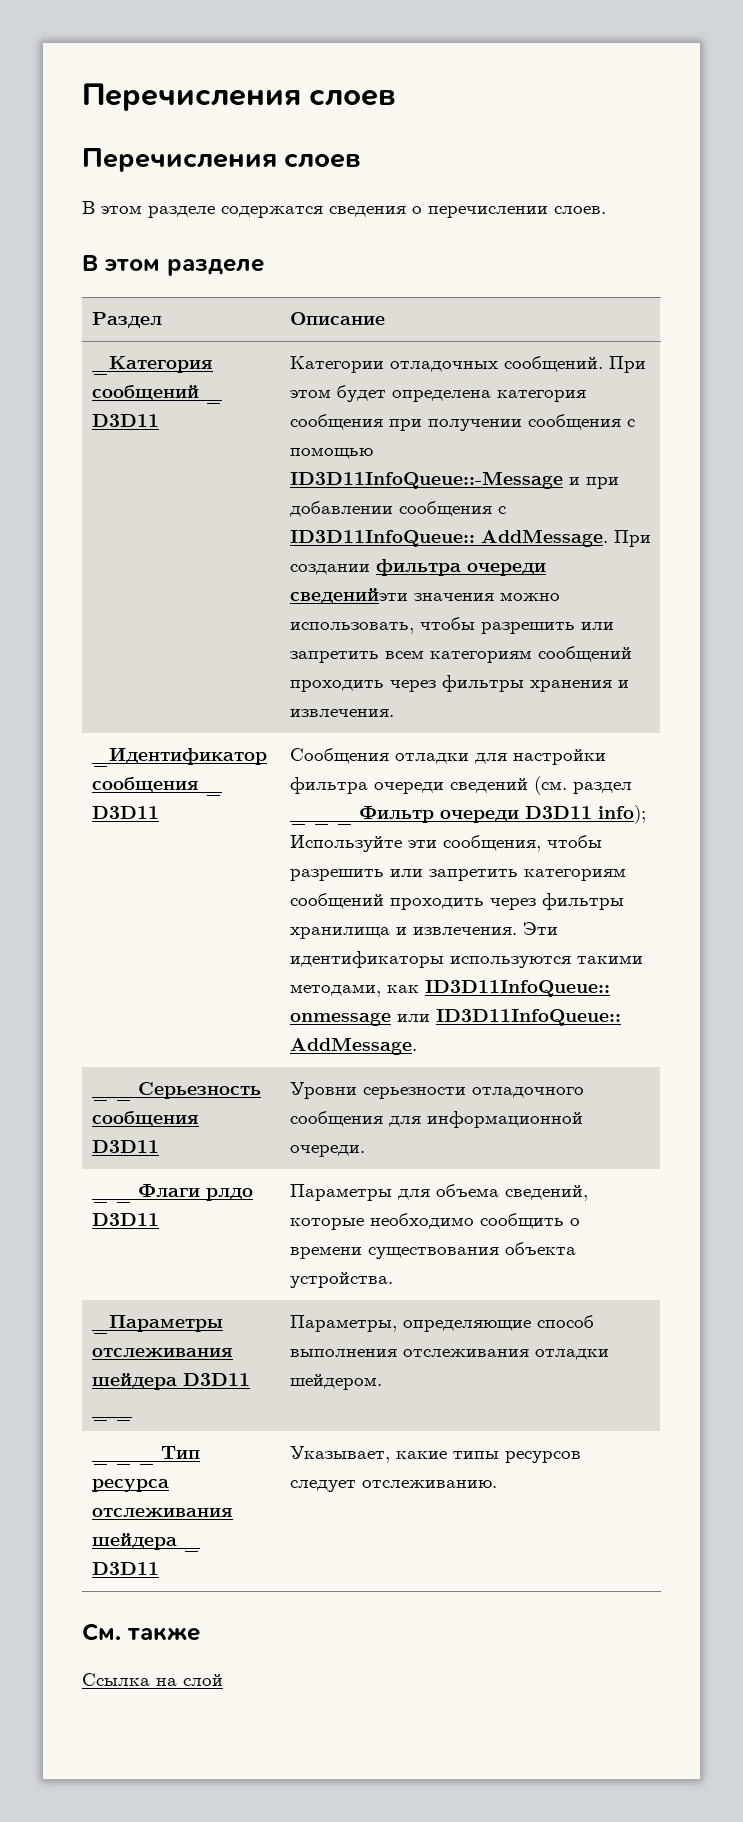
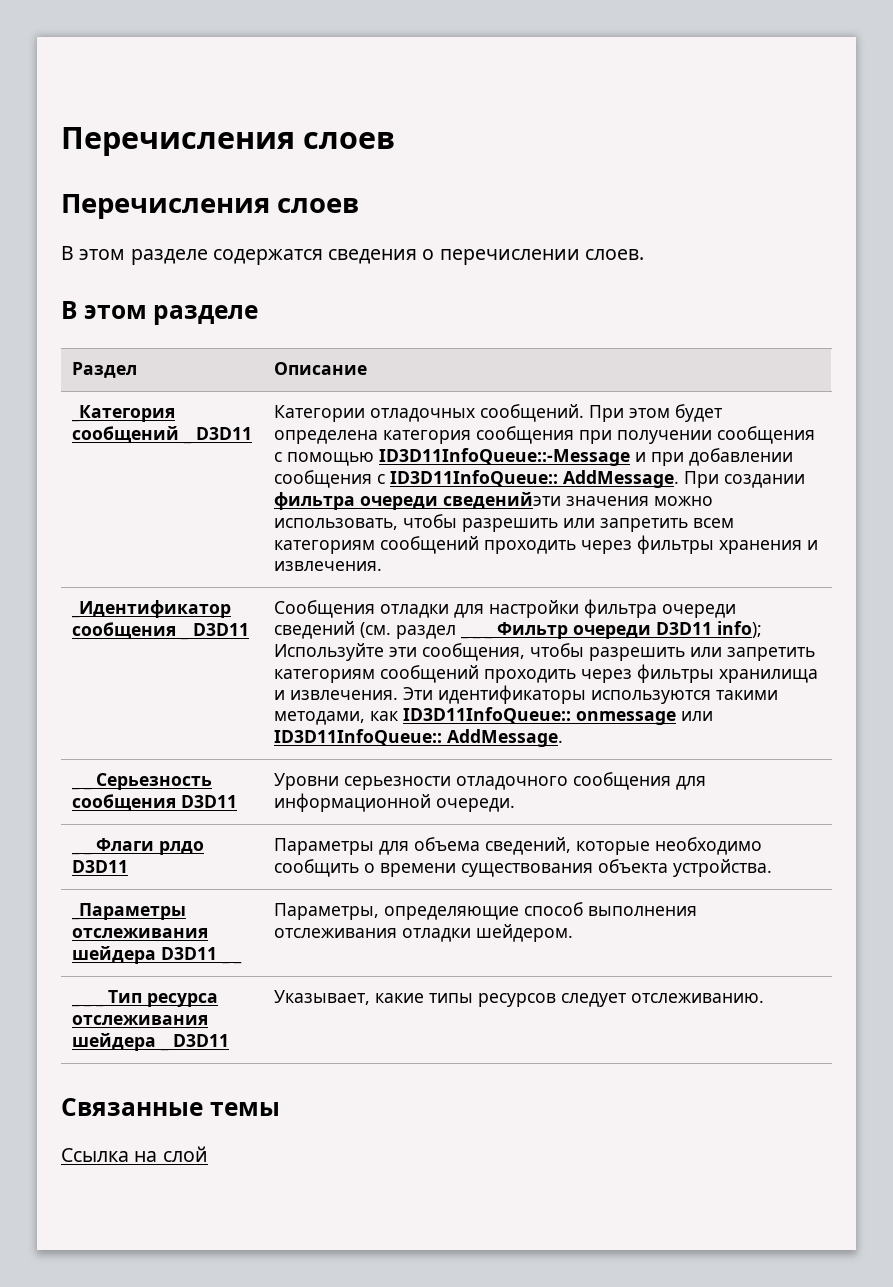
[82,1623,200,1641] См. также -> [61,1098,280,1116] Связанные темы

